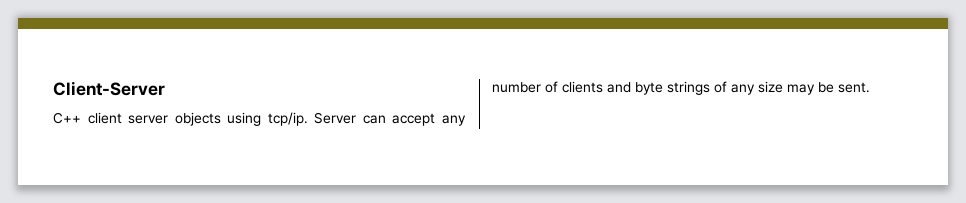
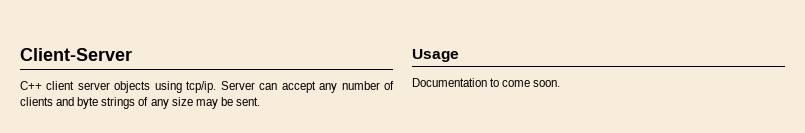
(870, 87) none -> [412,49,459,62] [412,78,561,87] // Usage // Documentation to come soon.

